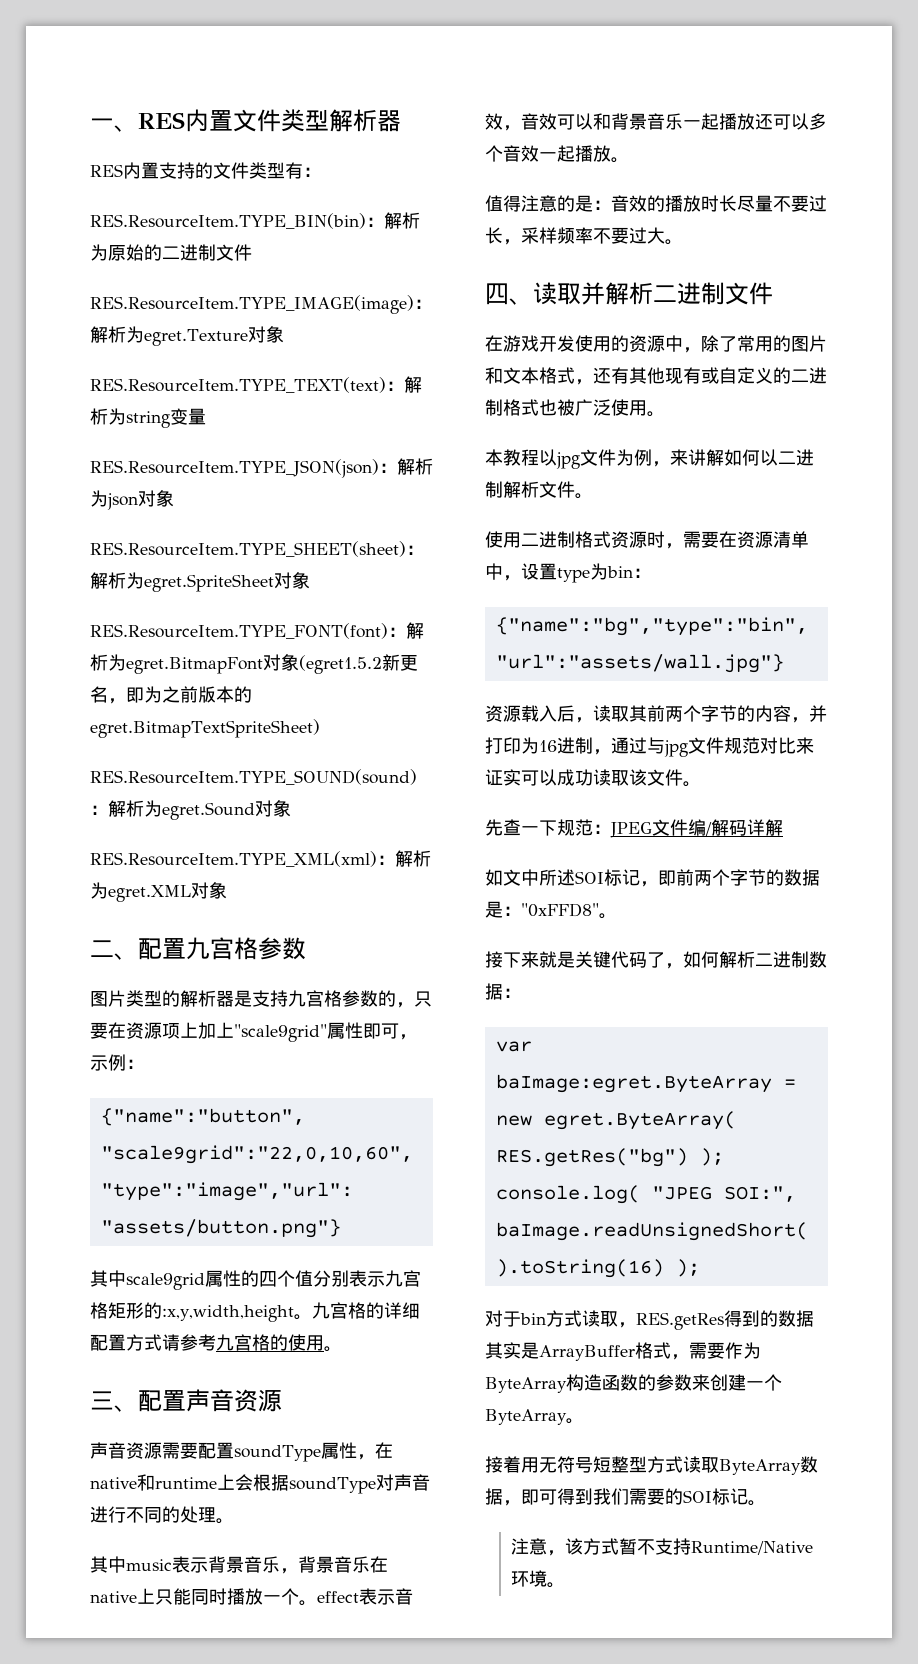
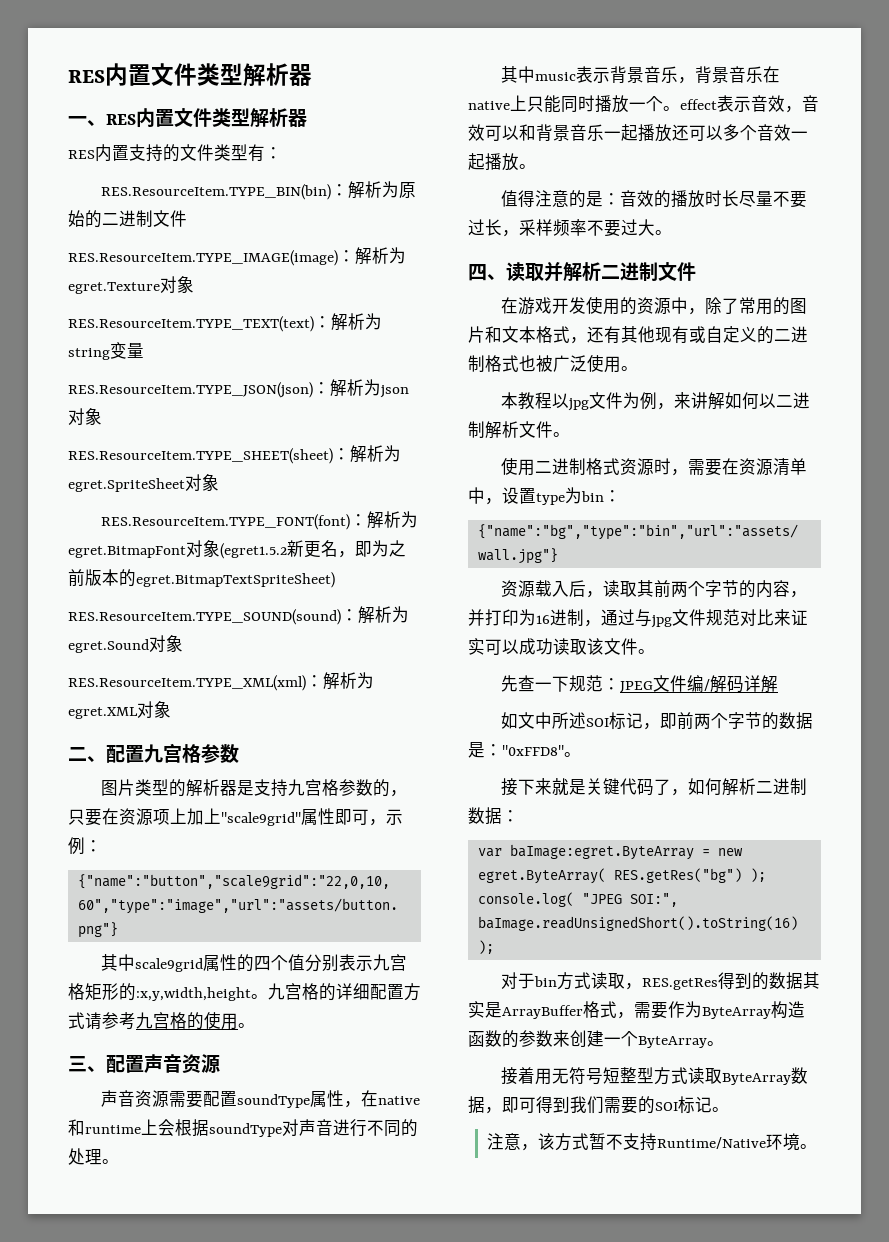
(90, 123) none -> [68,63,312,87] RES内置文件类型解析器 //

